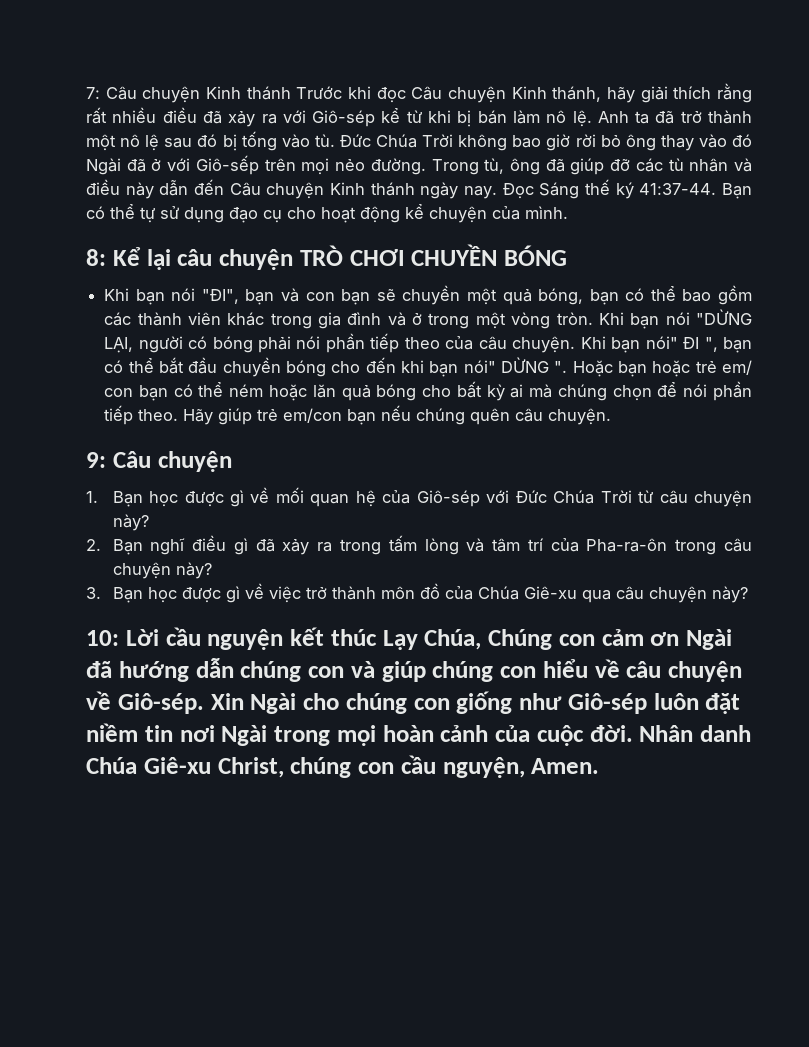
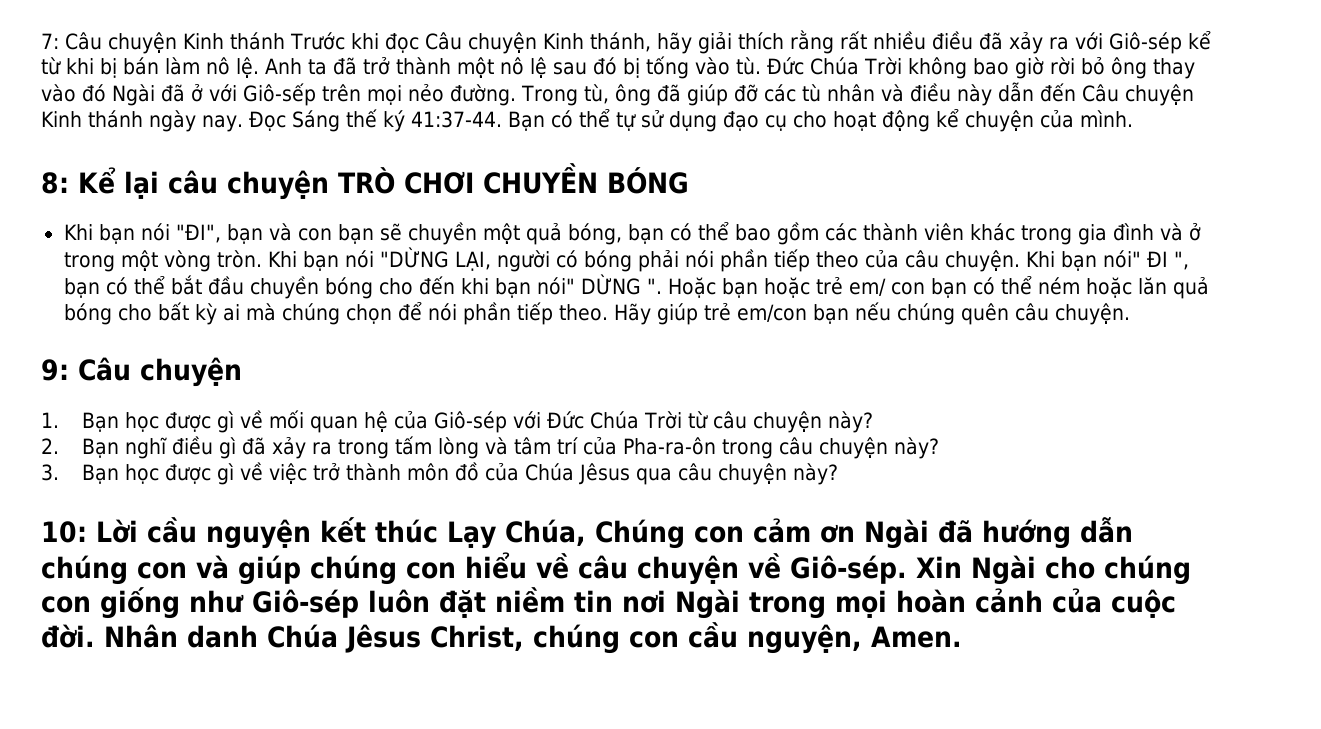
[523,586,577,599] Giê-xu -> [578,463,630,485] Jêsus
[143,757,211,774] Giê-xu -> [345,624,421,653] Jêsus

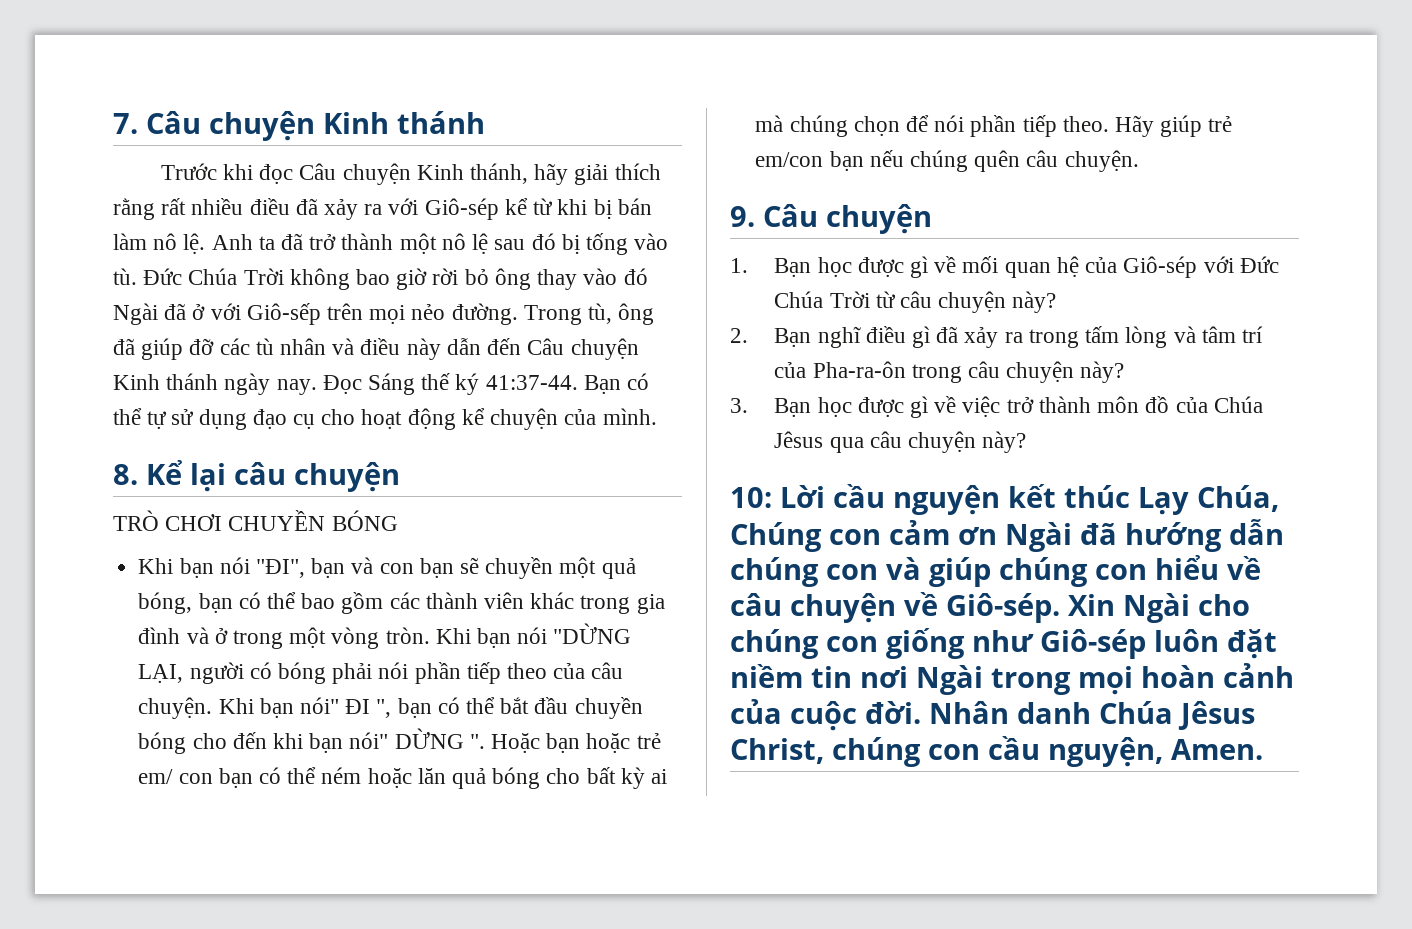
[41,32,285,54] 7: Câu chuyện Kinh thánh -> [113,111,485,141] 7. Câu chuyện Kinh thánh //
[41,172,69,194] 8: -> [113,464,138,485] 8.
(329, 185) none -> (400, 477) //
[41,359,69,381] 9: -> [730,206,755,227] 9.

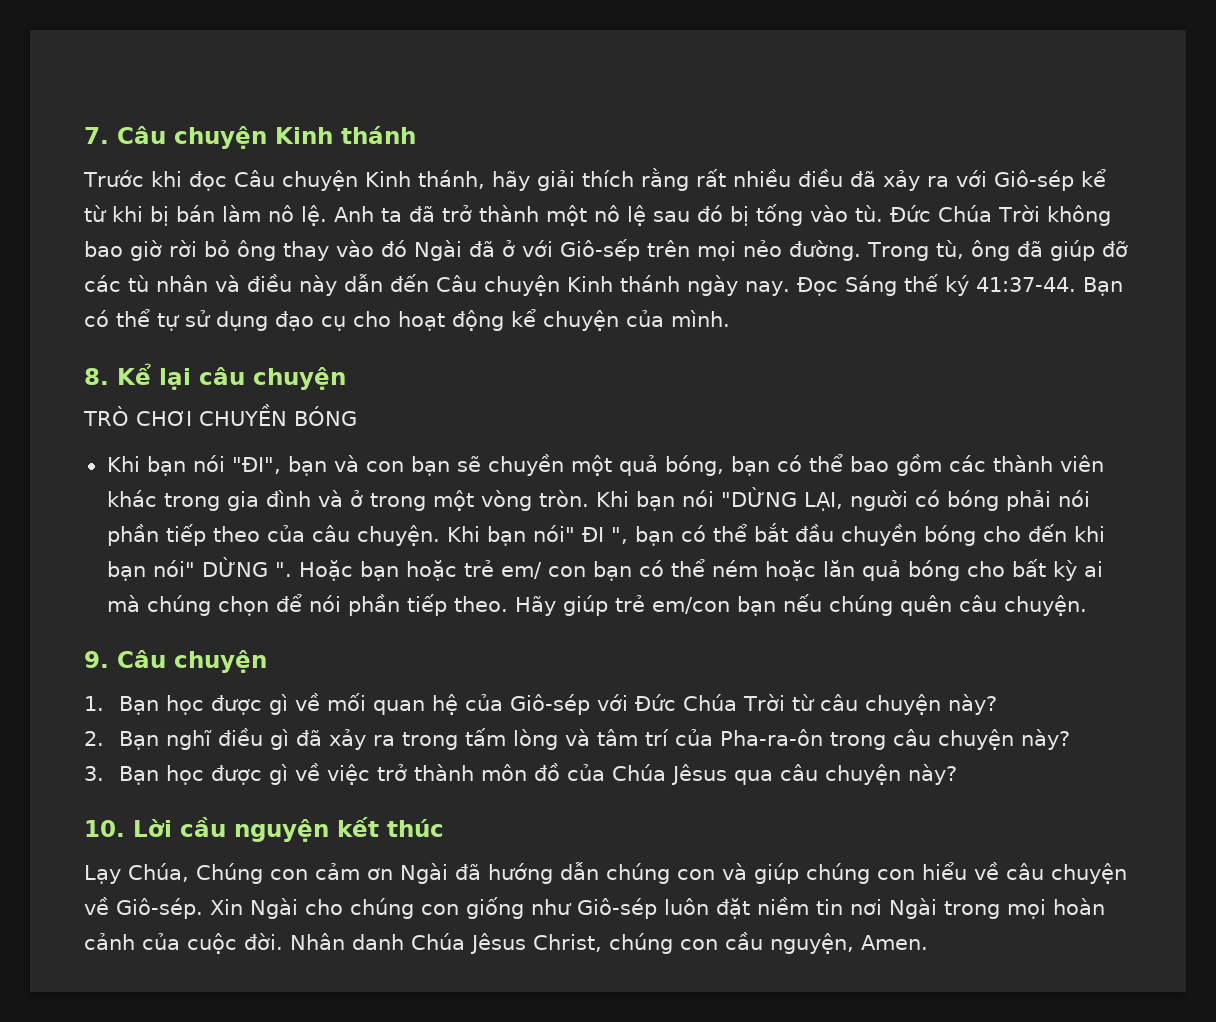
[730,487,772,508] 10: -> [84,820,125,837] 10.
(1130, 496) none -> (444, 828) //

